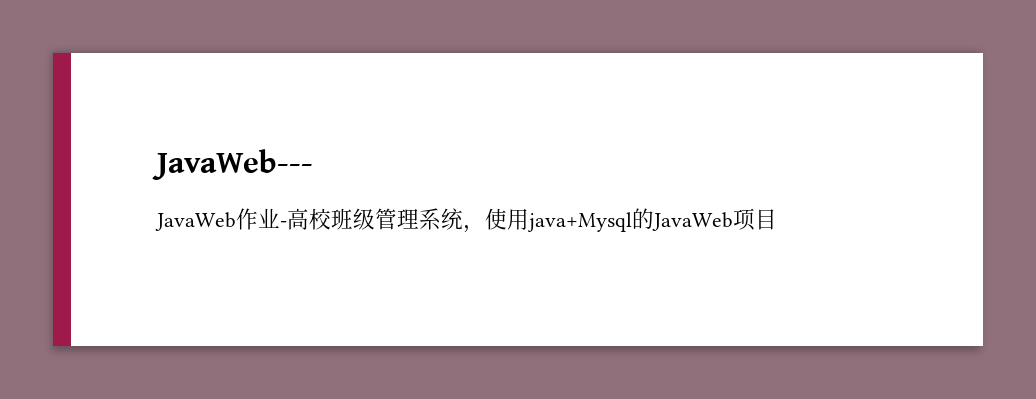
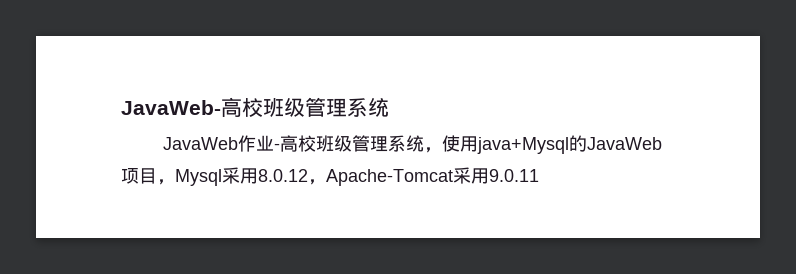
[152,149,313,180] JavaWeb--- -> [121,97,389,117] JavaWeb-高校班级管理系统
(777, 219) none -> [157,167,539,186] ，Mysql采用8.0.12，Apache-Tomcat采用9.0.11

